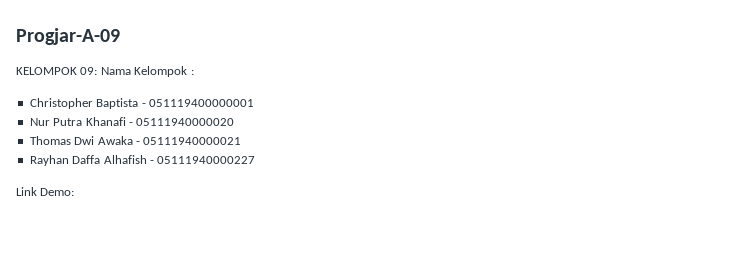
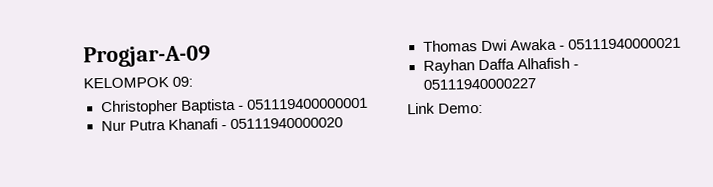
[100,66,194,77] Nama Kelompok : -> (194, 81) none

